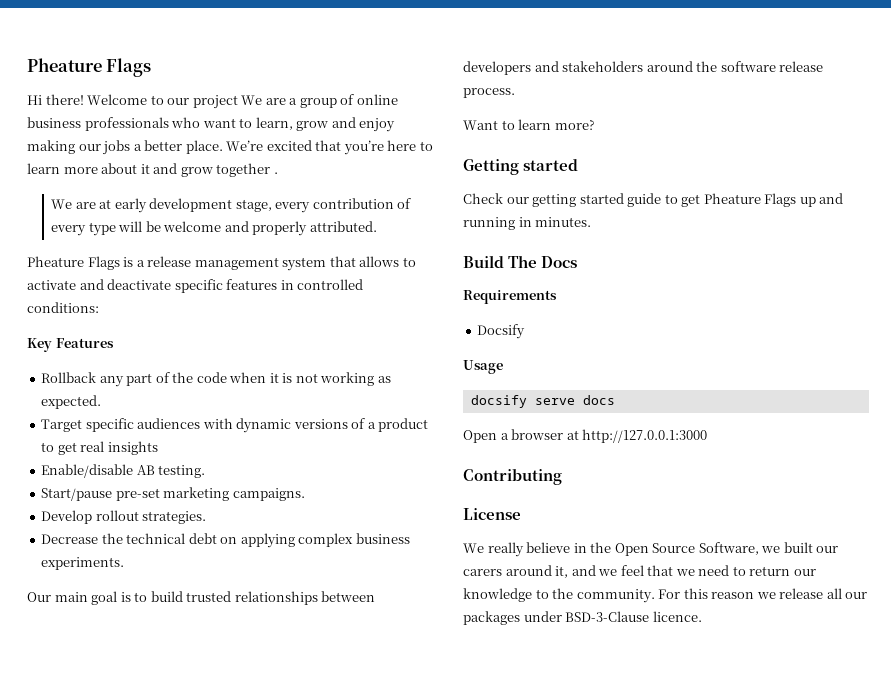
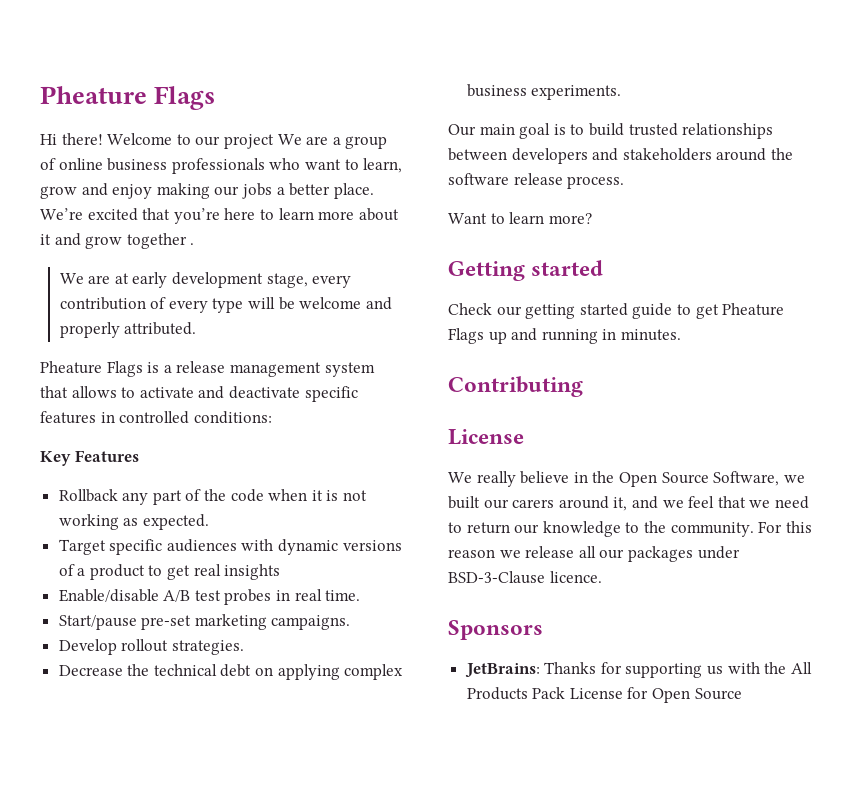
[136,465,206,478] AB testing. -> [163,589,361,605] A/B test probes in real time.
[463,255,578,268] [463,290,557,304] [477,324,526,339] [463,360,503,374] [470,395,615,408] [463,429,708,443] // Build The Docs // Requirements // Docsify // Usage // docsify serve docs // Open a browser at http://127.0.0.1:3000 -> (681, 335) none
(702, 616) none -> [448,620,543,640] [464,662,812,678] [466,687,742,703] // Sponsors // JetBrains: Thanks for supporting us with the All Products Pack License for Open Source

